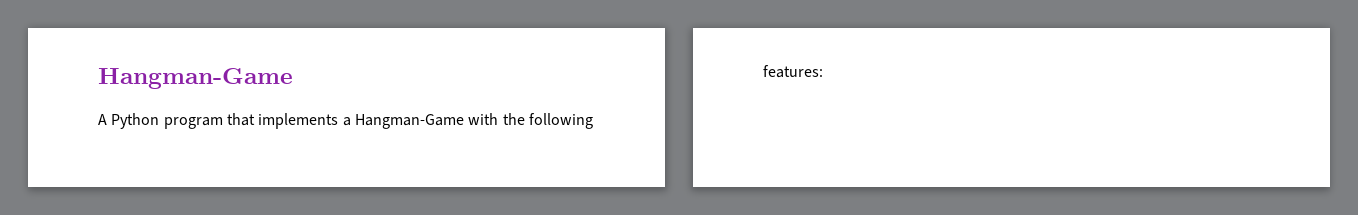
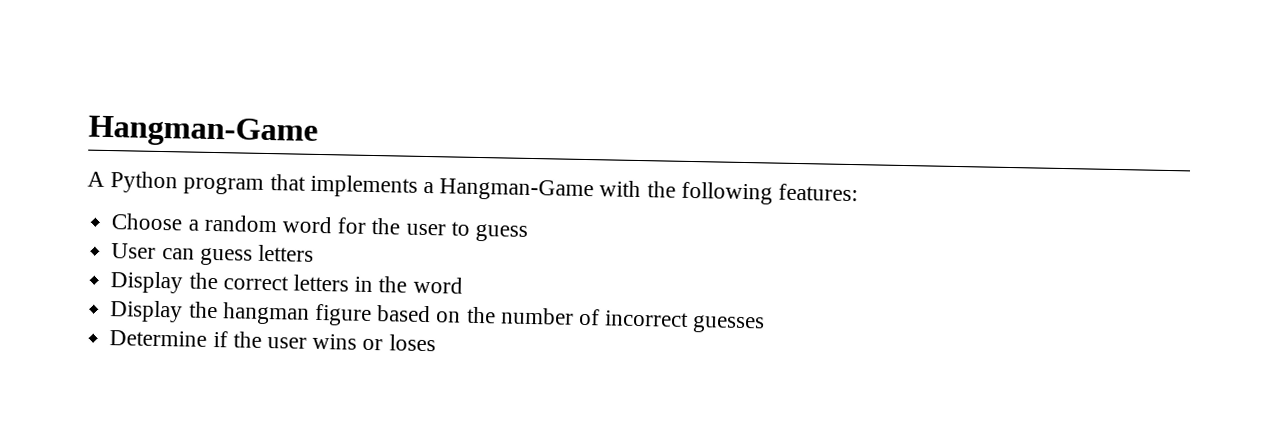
(823, 71) none -> [111,213,528,242] [111,243,314,266] [110,271,463,294] [109,300,766,334] [109,330,436,352] // Choose a random word for the user to guess // User can guess letters // Display the correct letters in the word // Display the hangman figure based on the number of incorrect guesses // Determine if the user wins or loses

